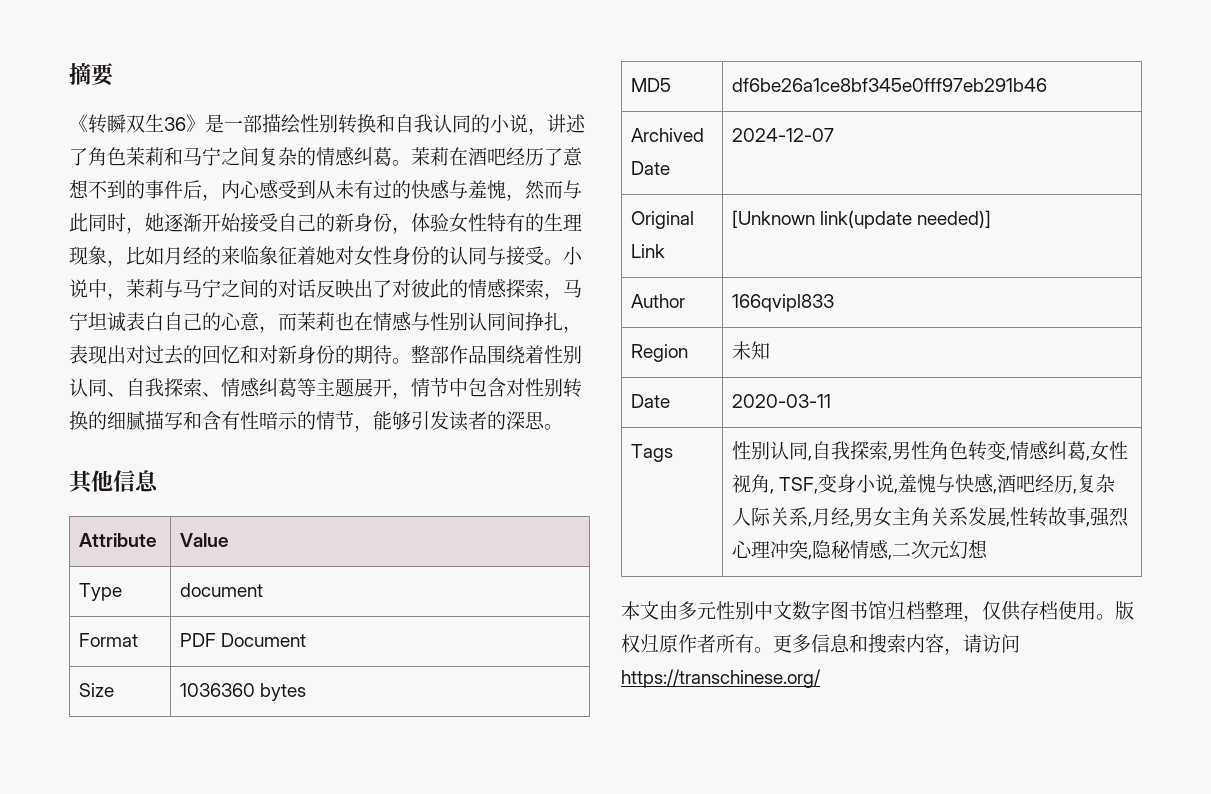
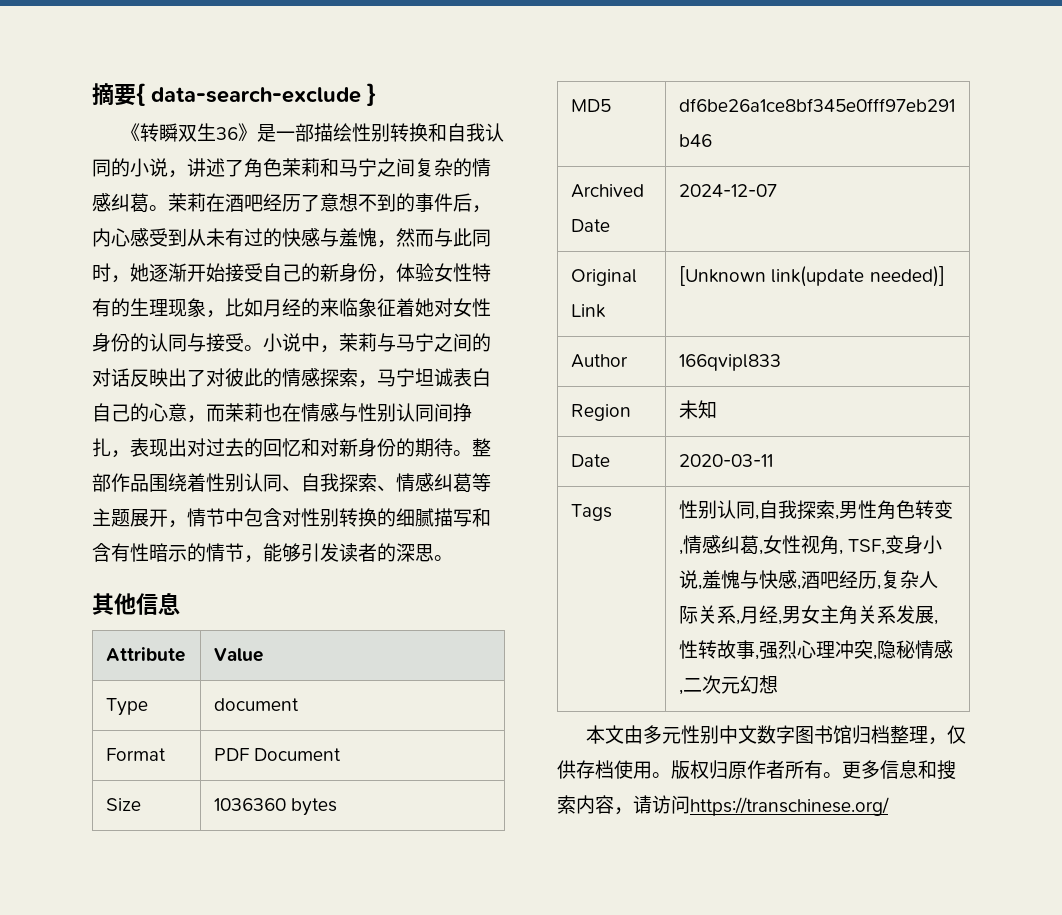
(114, 74) none -> [136,83,376,106] { data-search-exclude }

